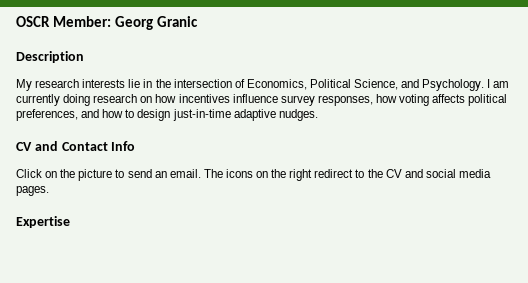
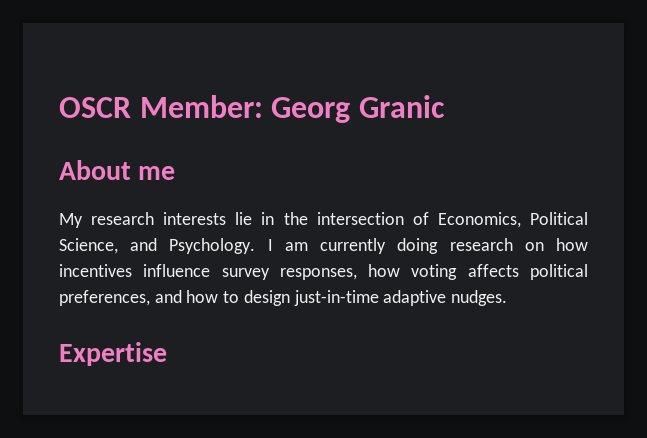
[16,51,84,63] Description -> [59,160,176,180] About me
[16,141,136,151] [16,169,491,181] [16,186,49,196] // CV and Contact Info // Click on the picture to send an email. The icons on the right redirect to the CV and social media pages. -> (508, 298) none

